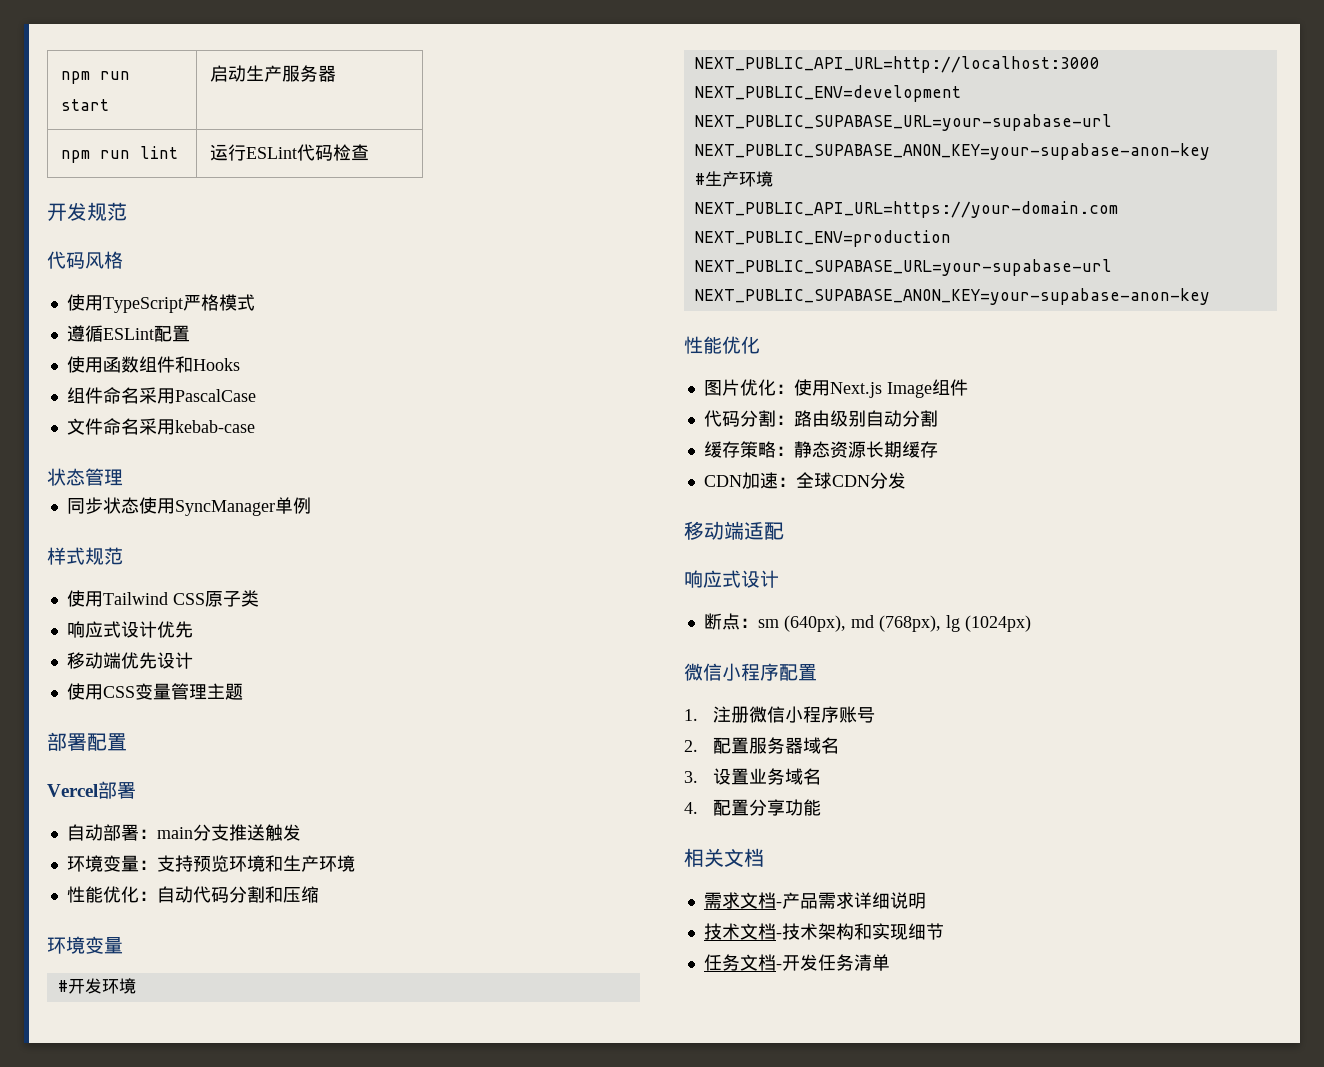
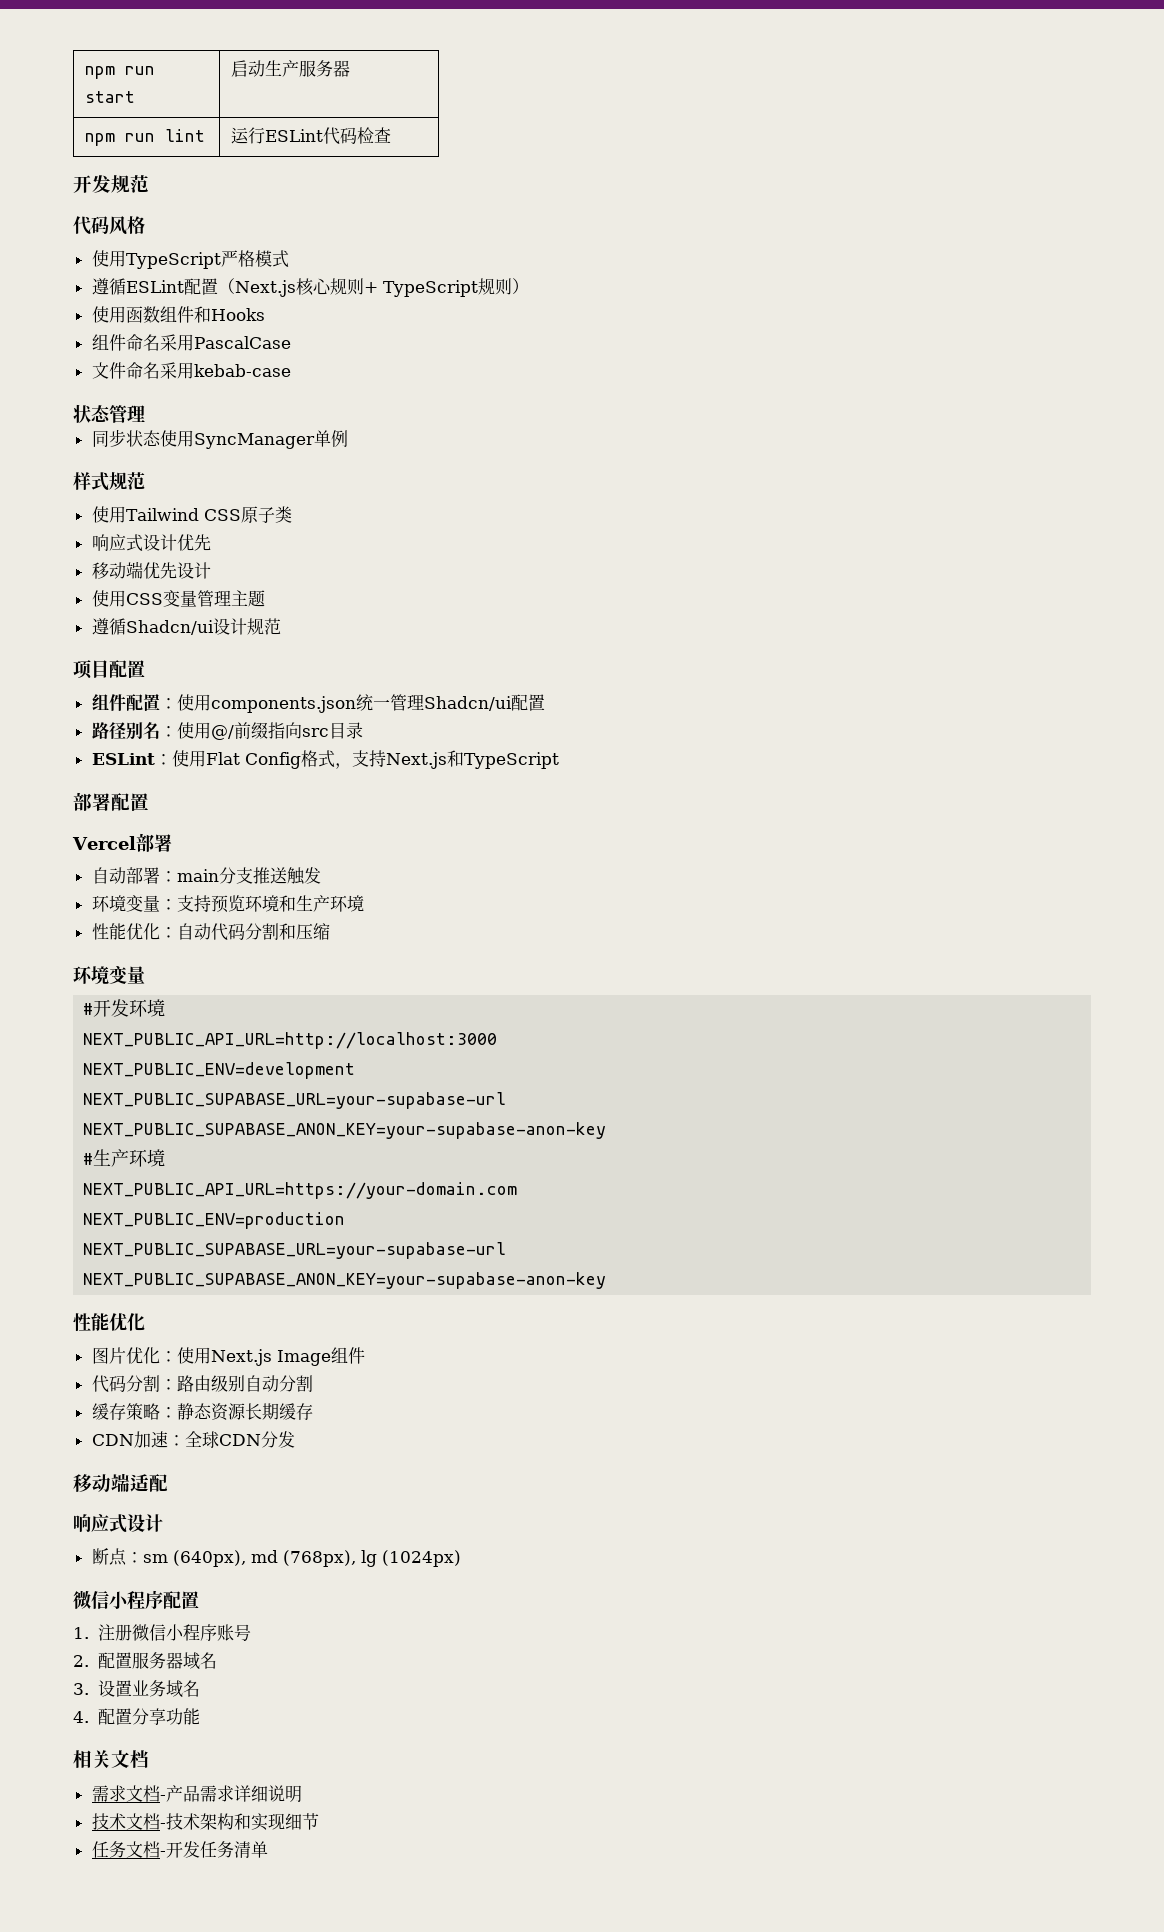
(190, 333) none -> [217,278,529,297] （Next.js核心规则+ TypeScript规则）
(243, 691) none -> [91,618,281,635] [73,660,145,679] [91,694,545,713] [91,722,363,740] [91,750,559,769] // 遵循Shadcn/ui设计规范 // 项目配置 // 组件配置：使用components.json统一管理Shadcn/ui配置 // 路径别名：使用@/前缀指向src目录 // ESLint：使用Flat Config格式，支持Next.js和TypeScript

